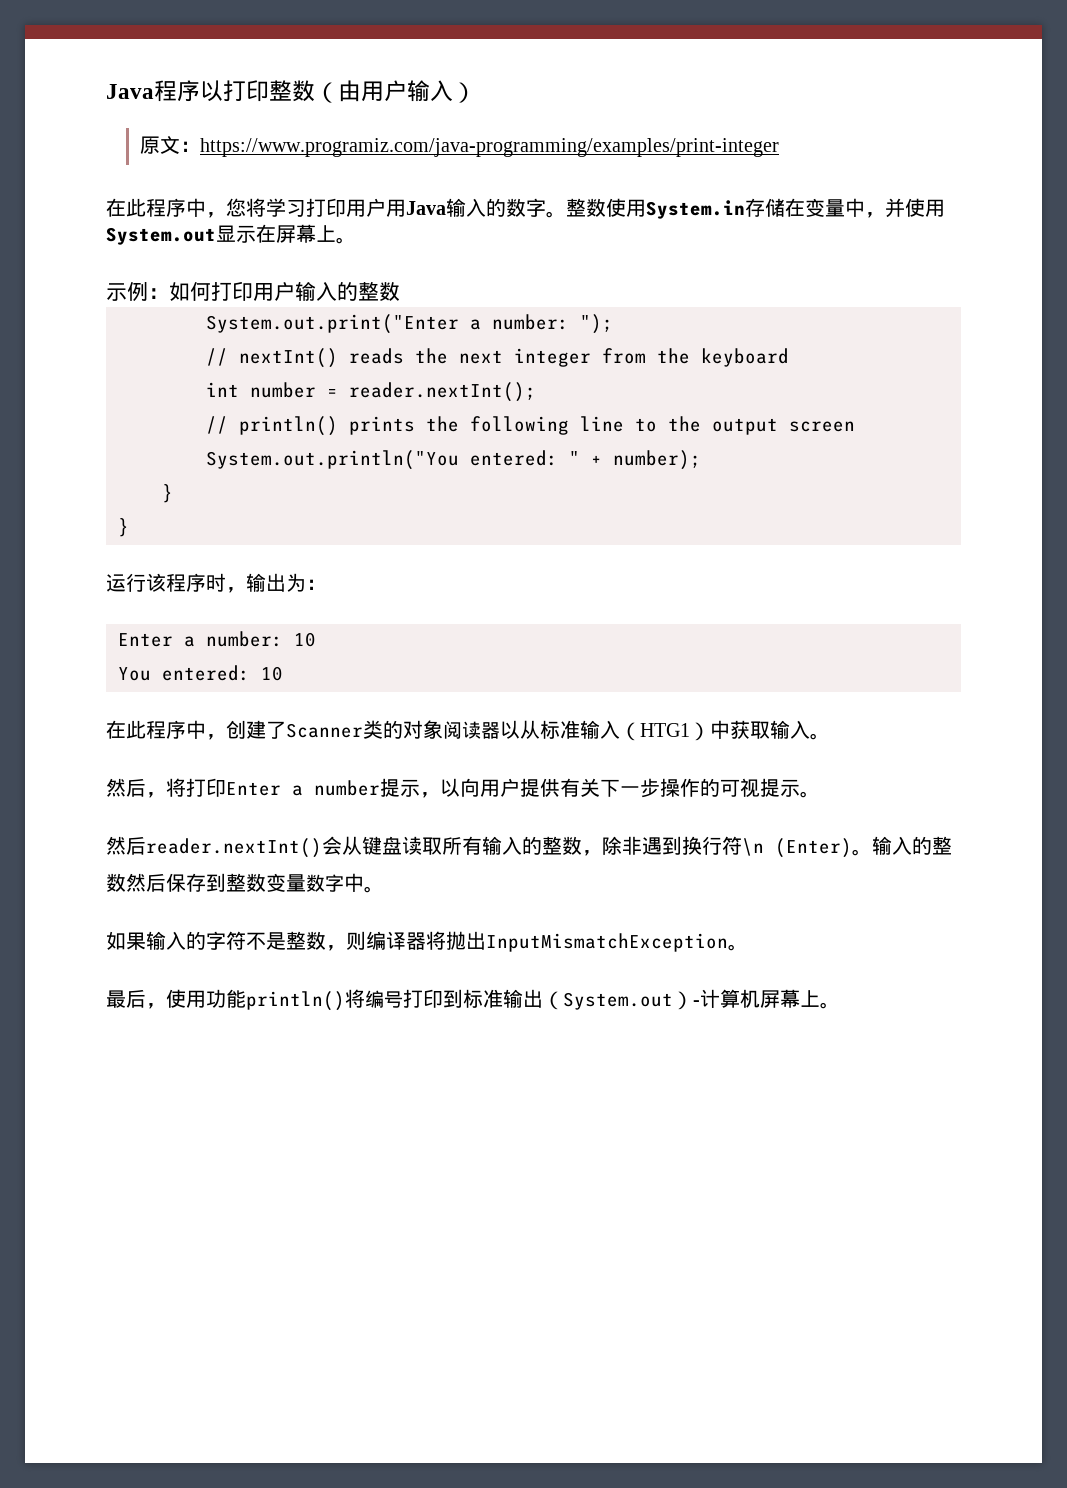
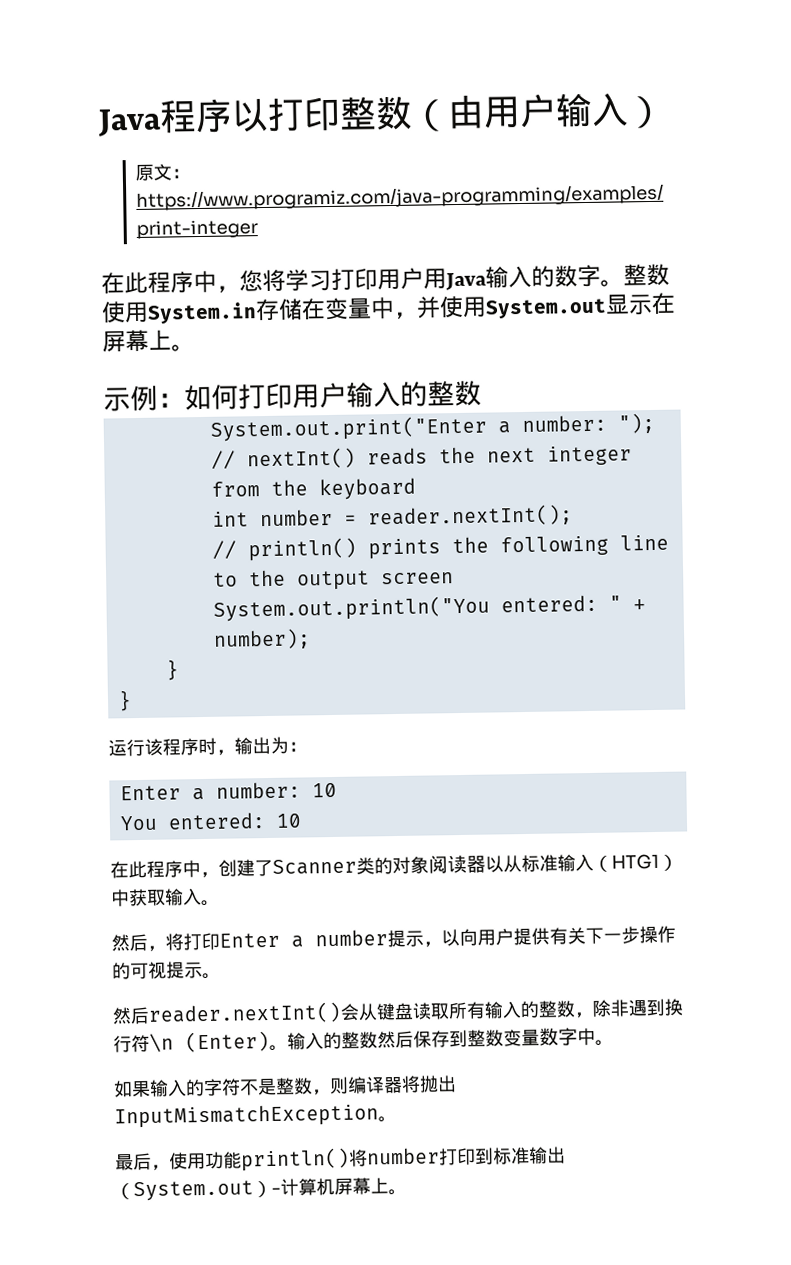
[365,990,403,1008] 编号 -> [367,1147,440,1165] number

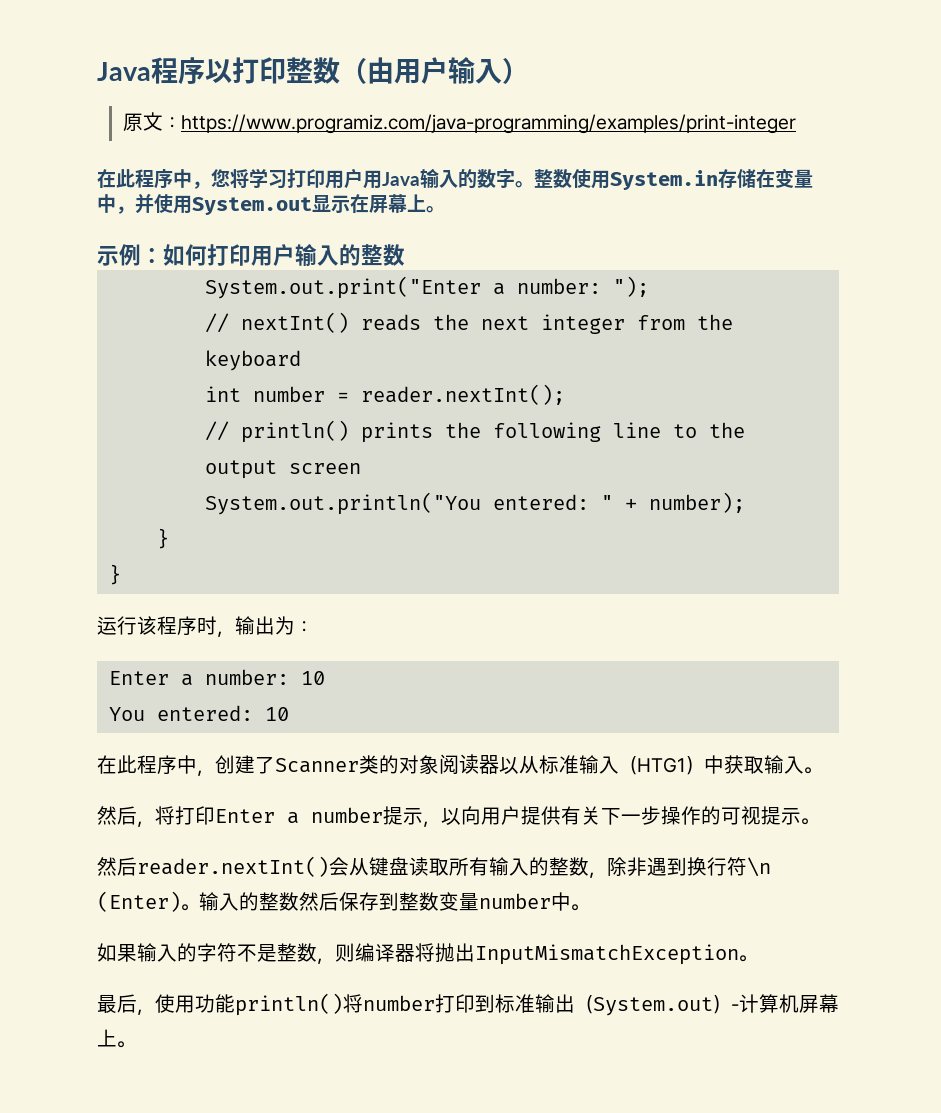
[539,1027,578,1046] 数字 -> [479,893,551,909] number

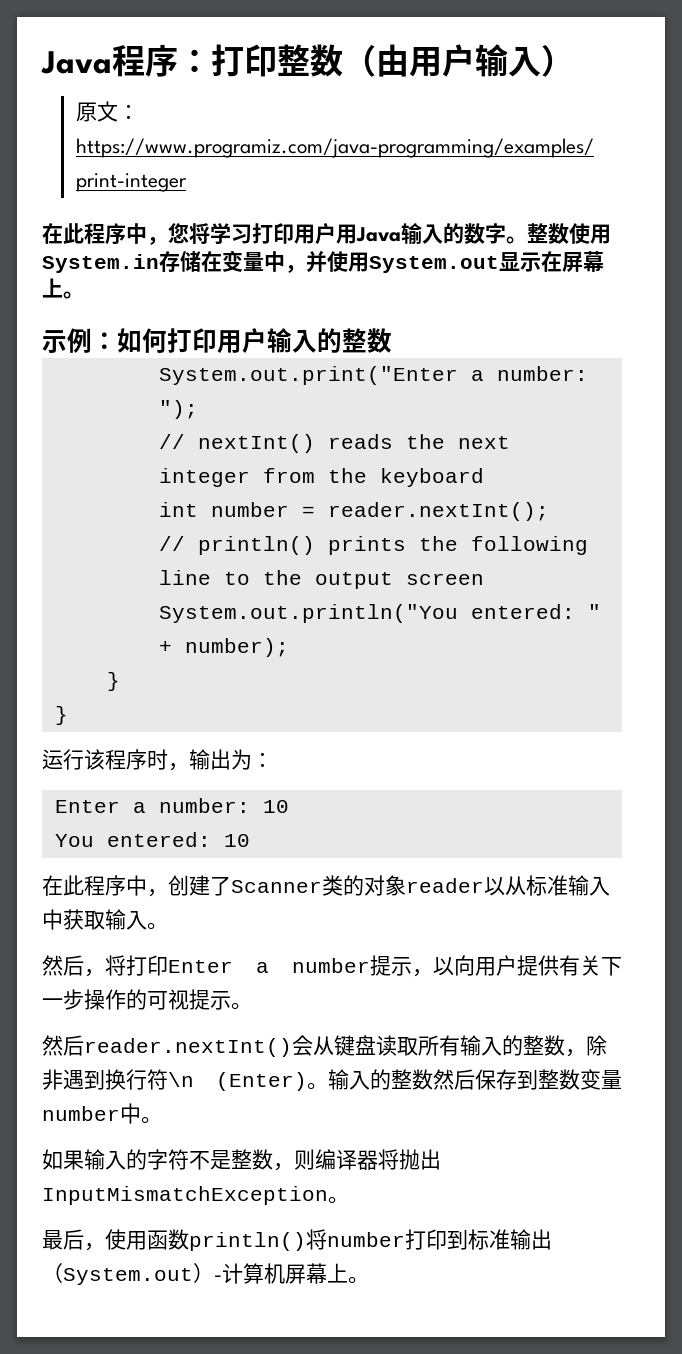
[205,59,232,83] 以 -> [178,49,211,73] ：
[439,754,499,774] 阅读器 -> [406,878,484,893] reader
[619,756,704,775] （HTG1） -> (610, 886) none
[195,994,235,1013] 功能 -> [147,1229,189,1250] 函数

